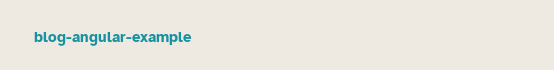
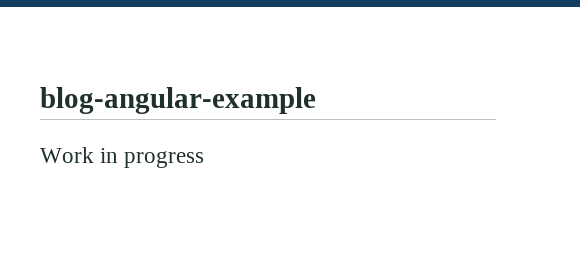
(192, 39) none -> [40,147,205,168] // Work in progress

